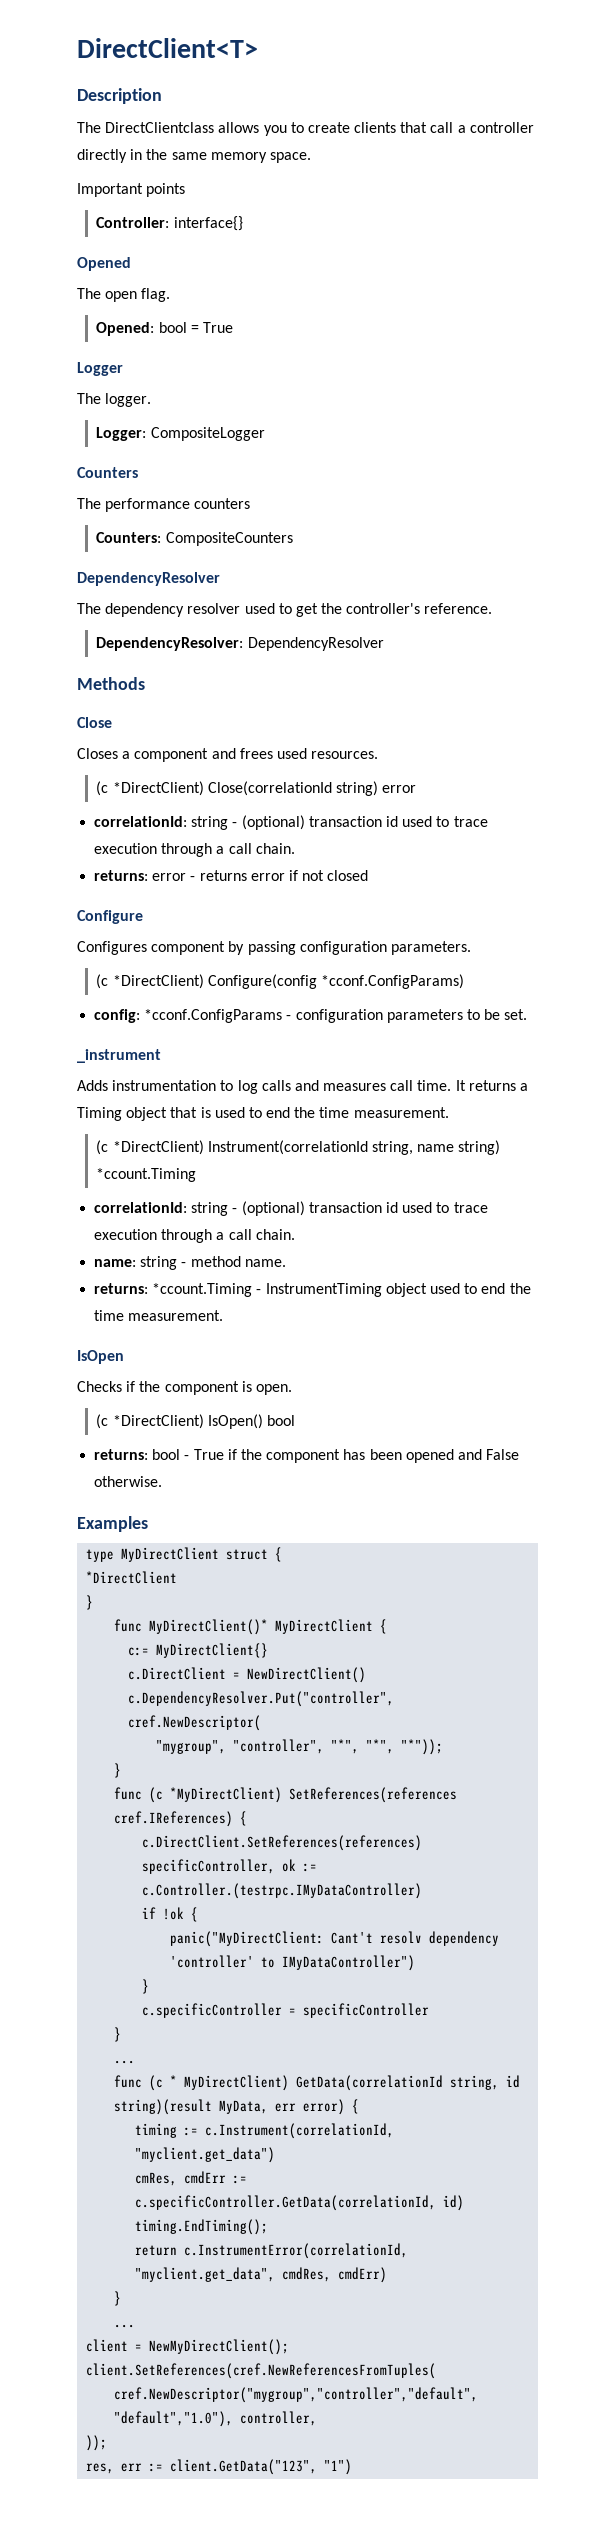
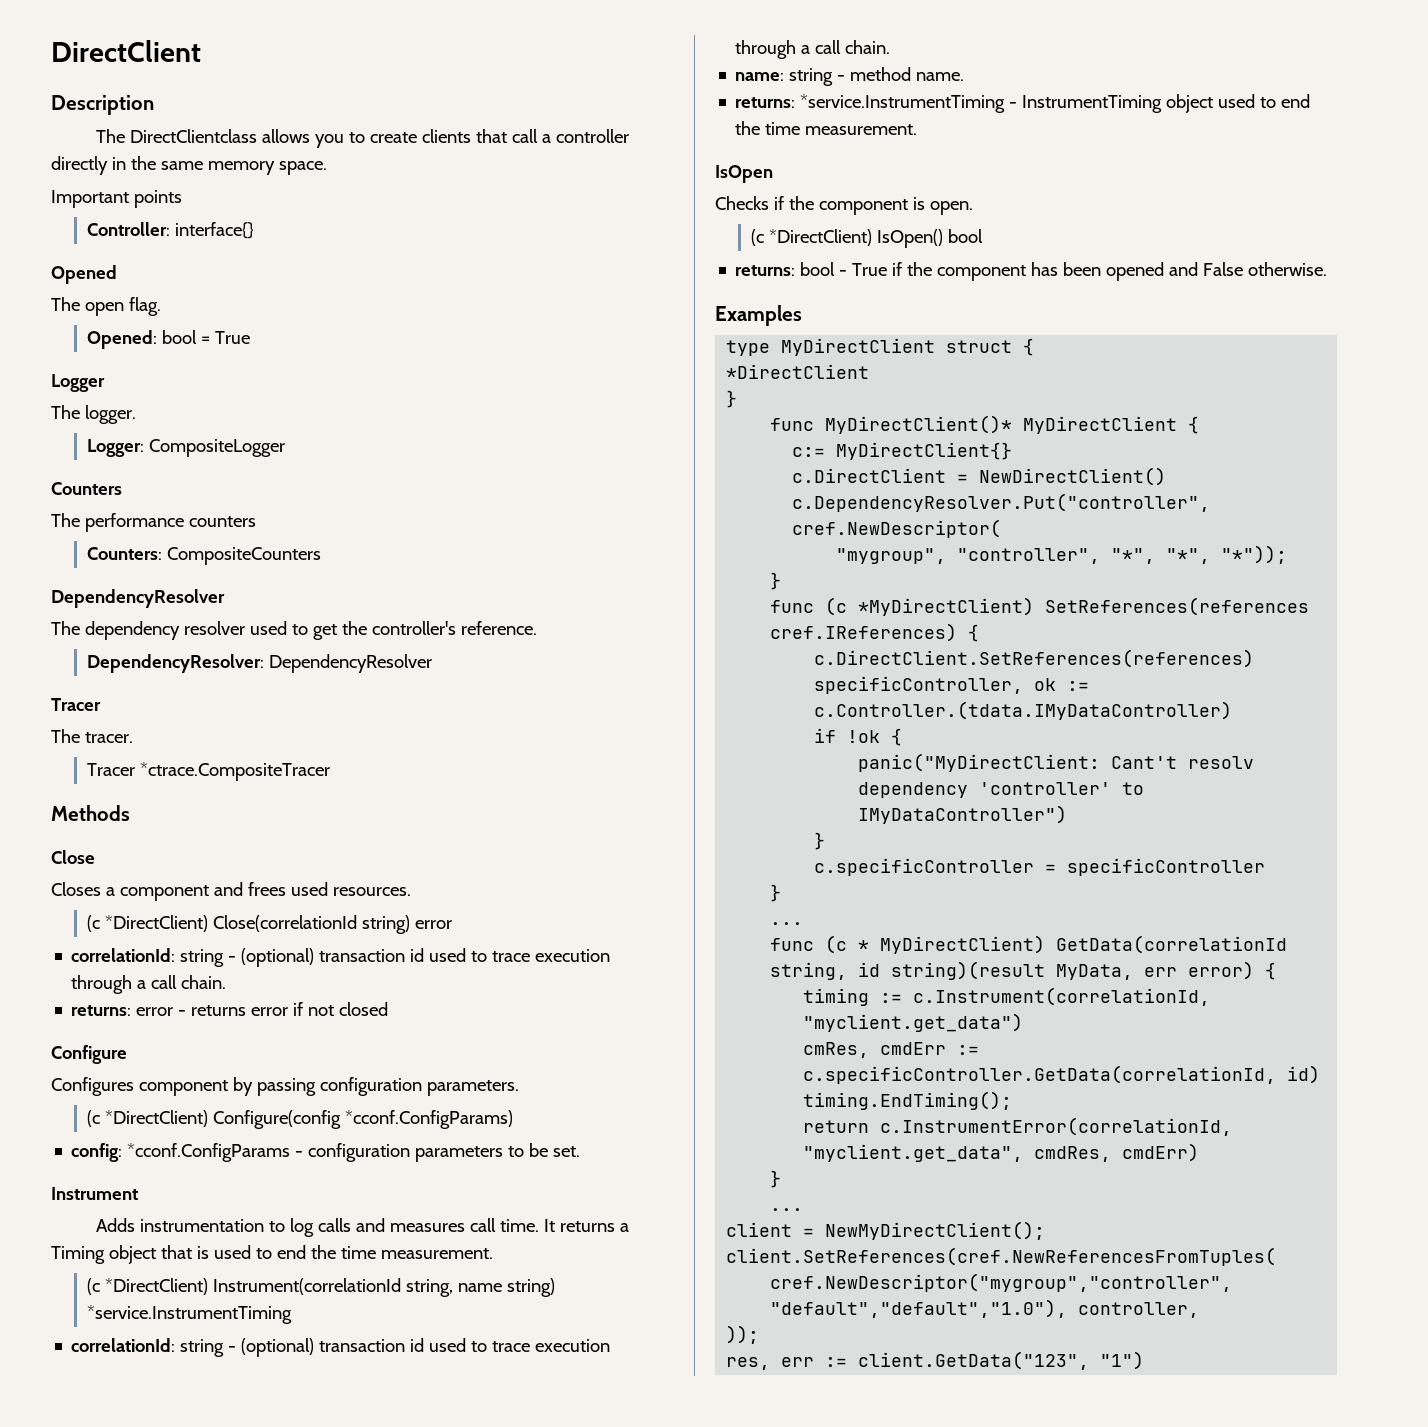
[77,38,258,58] DirectClient<T> -> [51,40,201,62] DirectClient
(384, 644) none -> [51,698,101,711] [51,729,133,743] [87,762,331,781] // Tracer // The tracer. // Tracer *ctrace.CompositeTracer
[77,1049,161,1063] _instrument -> [51,1187,138,1200] Instrument
[96,1168,197,1182] *ccount.Timing -> [87,1305,293,1324] *service.InstrumentTiming
[152,1283,253,1297] *ccount.Timing -> [800,94,1006,113] *service.InstrumentTiming
[142,1883,423,1899] c.Controller.(testrpc.IMyDataController) -> [814,701,1233,720] c.Controller.(tdata.IMyDataController)

